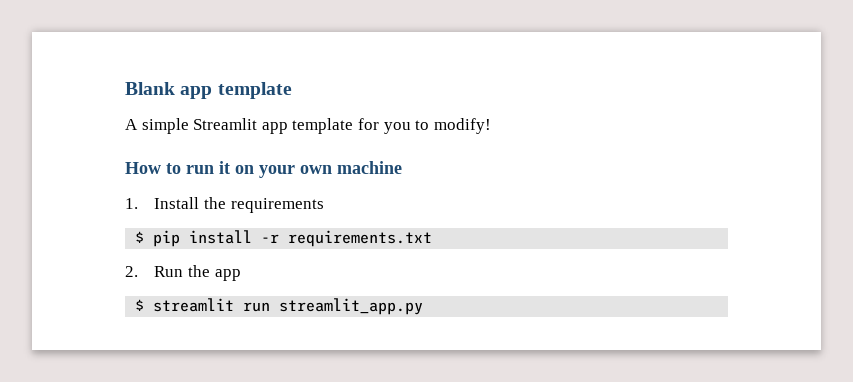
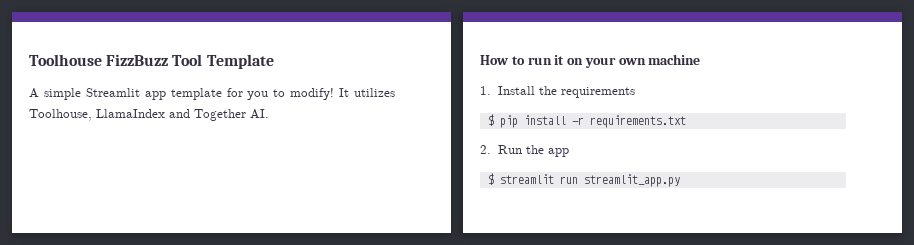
[125,82,292,99] Blank app template -> [29,54,274,69] Toolhouse FizzBuzz Tool Template
(491, 126) none -> [339,88,395,97] [29,109,269,121] It utilizes Toolhouse, LlamaIndex and Together AI.

